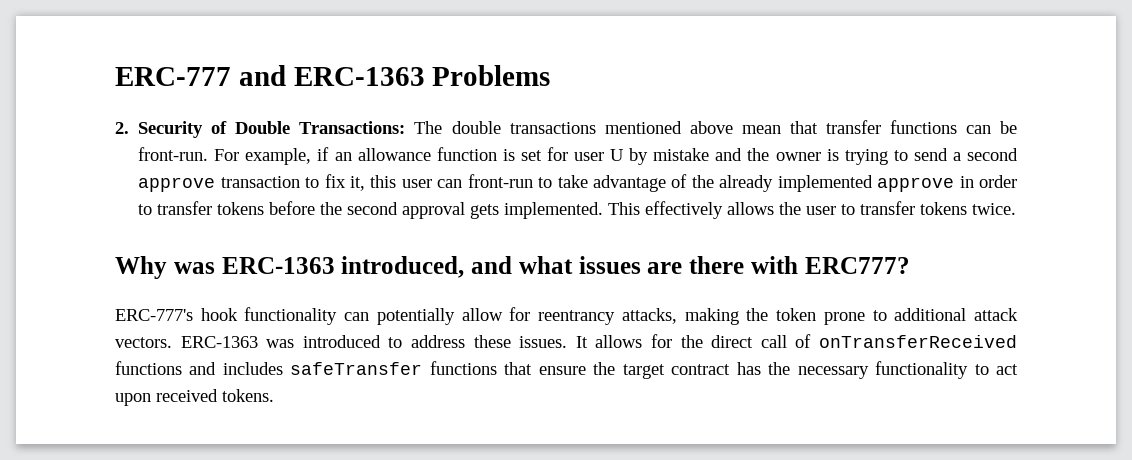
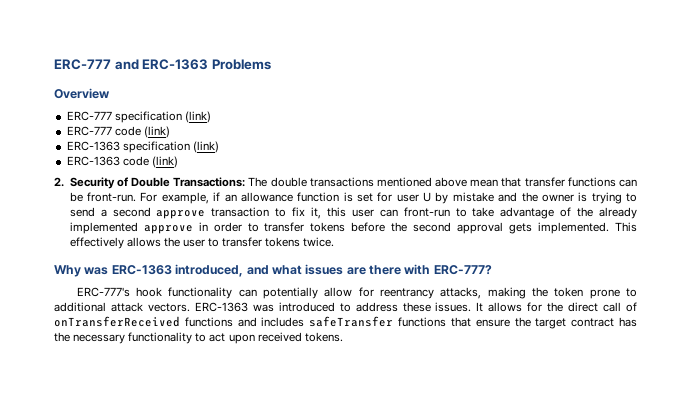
(551, 75) none -> [54,88,110,99] [66,111,211,123] [66,126,170,138] [66,141,219,153] [66,156,178,168] // Overview // ERC-777 specification (link) // ERC-777 code (link) // ERC-1363 specification (link) // ERC-1363 code (link)
[804,257,910,274] ERC777? -> [433,265,492,275] ERC-777?

